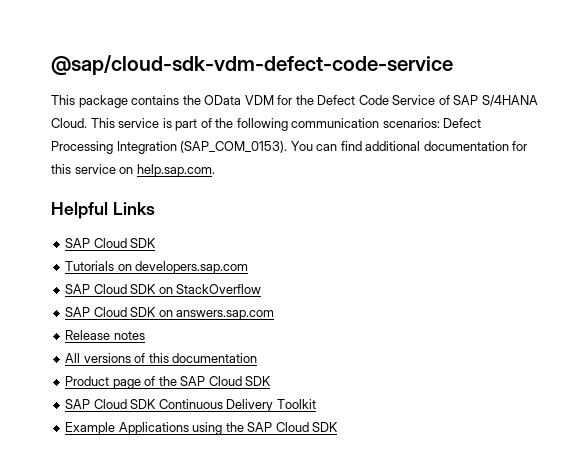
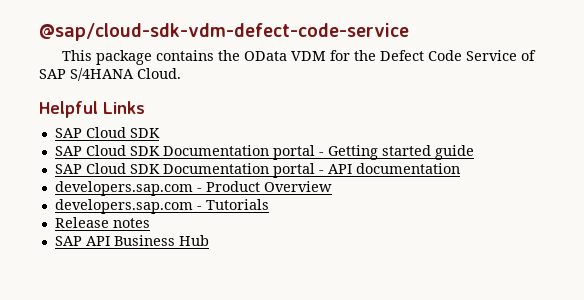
[90,118,482,131] [51,141,528,154] [51,164,215,177] This service is part of the following communication scenarios: Defect Processing Integration (SAP_COM_0153). You can find additional documentation for this service on help.sap.com. -> (181, 73) none
[65,261,249,274] [65,284,262,294] [65,307,275,320] [65,330,145,340] [65,353,258,363] [65,376,272,389] [65,399,316,412] [65,422,339,435] Tutorials on developers.sap.com // SAP Cloud SDK on StackOverflow // SAP Cloud SDK on answers.sap.com // Release notes // All versions of this documentation // Product page of the SAP Cloud SDK // SAP Cloud SDK Continuous Delivery Toolkit // Example Applications using the SAP Cloud SDK -> [54,145,474,160] [54,163,460,178] [54,181,332,196] [54,199,269,214] [54,217,150,228] [54,235,209,246] SAP Cloud SDK Documentation portal - Getting started guide // SAP Cloud SDK Documentation portal - API documentation // developers.sap.com - Product Overview // developers.sap.com - Tutorials // Release notes // SAP API Business Hub

